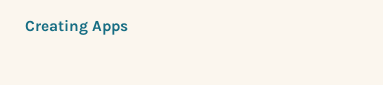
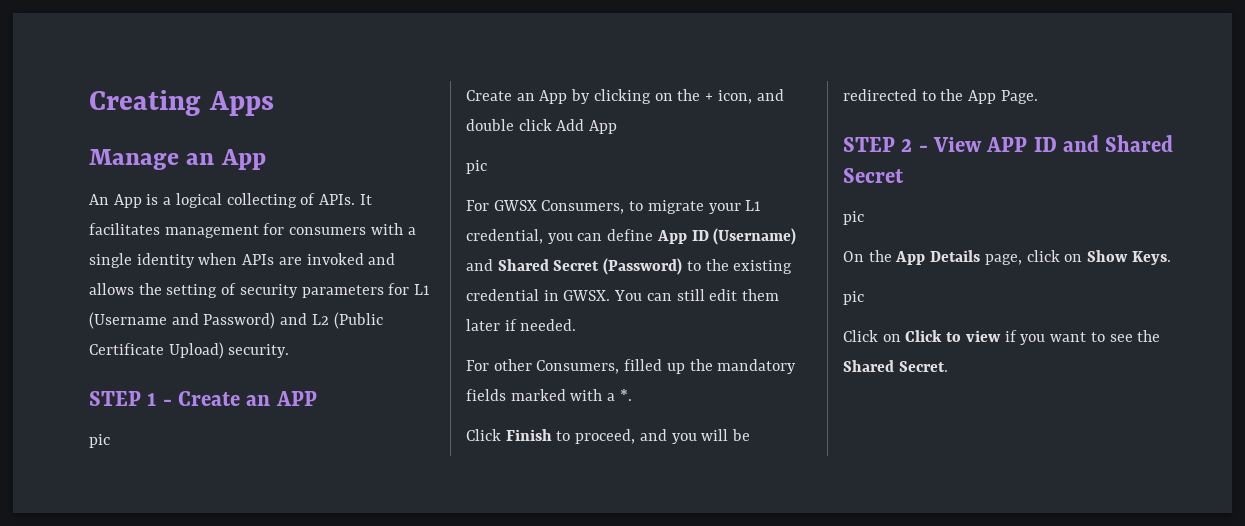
(129, 27) none -> [89,149,266,170] [89,193,372,208] [89,223,416,238] [89,253,396,268] [89,283,431,298] [89,312,383,329] [89,342,290,359] [89,391,317,406] [89,434,110,448] [466,89,784,104] [466,119,618,134] [466,160,487,174] [466,200,762,214] [466,228,797,245] [466,258,793,275] [466,289,780,301] [466,319,577,331] [466,359,797,374] [466,389,632,401] [466,429,751,444] [843,89,1038,104] [843,135,1174,152] [843,168,904,183] [843,211,864,225] [843,250,1171,265] [843,291,864,305] [843,330,1161,345] [843,360,948,372] // Manage an App // An App is a logical collecting of APIs. It facilitates management for consumers with a single identity when APIs are invoked and allows the setting of security parameters for L1 (Username and Password) and L2 (Public Certificate Upload) security. // STEP 1 - Create an APP // pic // Create an App by clicking on the + icon, and double click Add App // pic // For GWSX Consumers, to migrate your L1 credential, you can define App ID (Username) and Shared Secret (Password) to the existing credential in GWSX. You can still edit them later if needed. // For other Consumers, filled up the mandatory fields marked with a *. // Click Finish to proceed, and you will be redirected to the App Page. // STEP 2 - View APP ID and Shared Secret // pic // On the App Details page, click on Show Keys. // pic // Click on Click to view if you want to see the Shared Secret.

